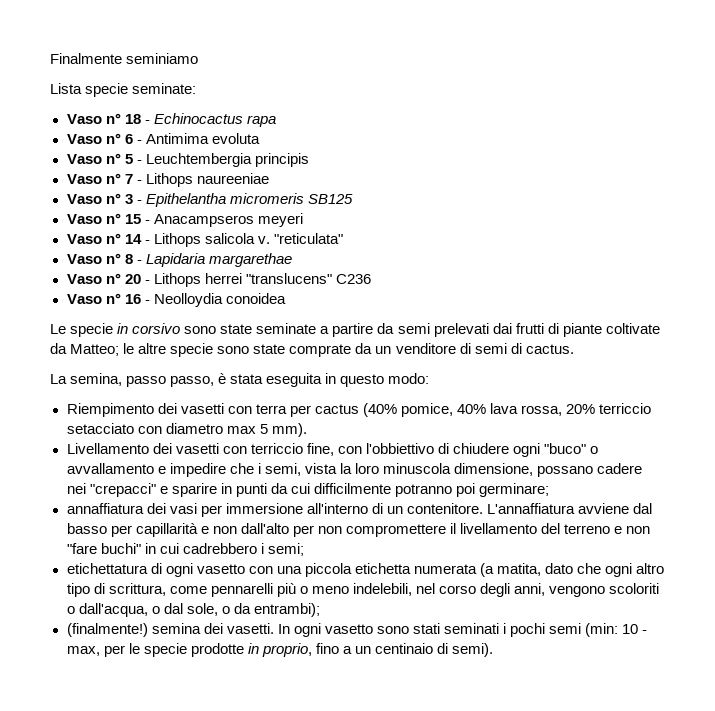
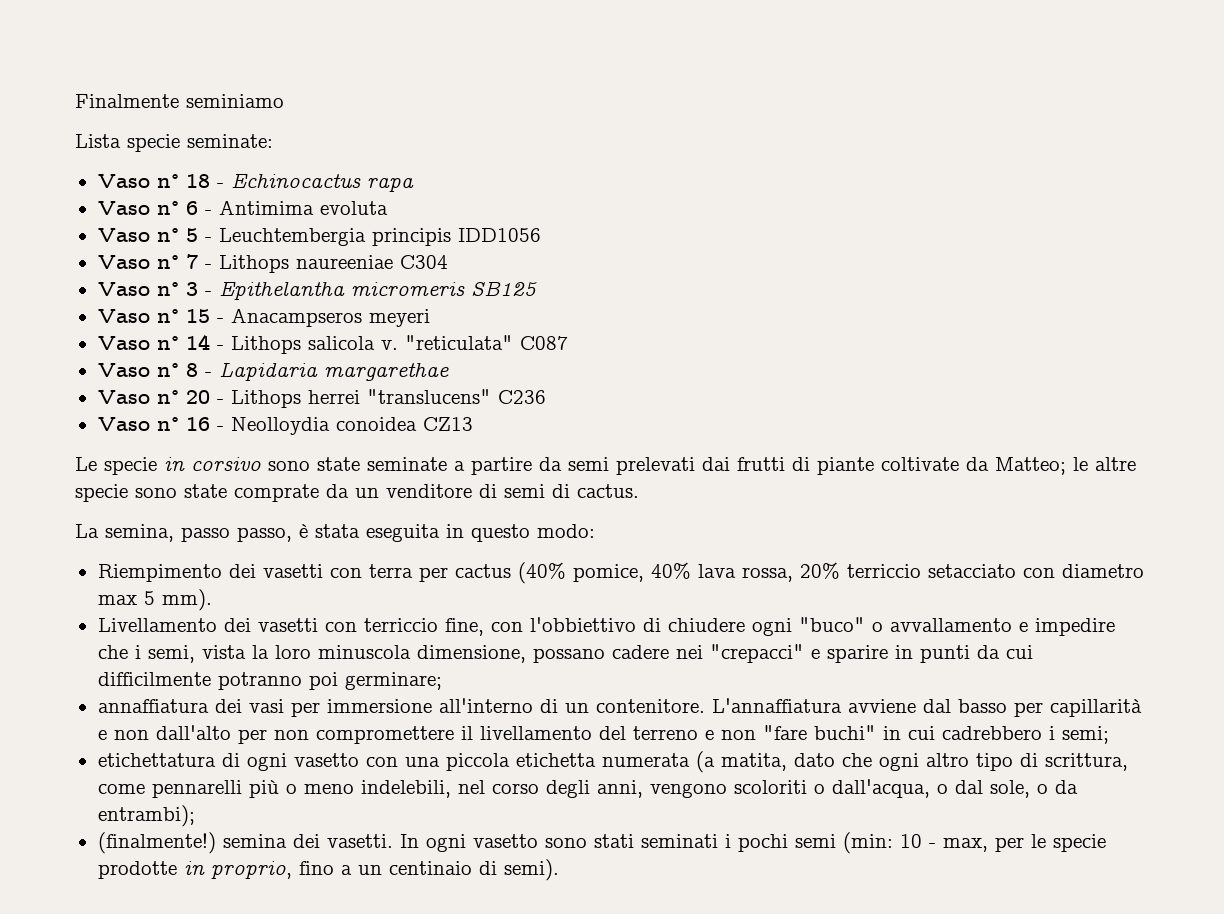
(309, 160) none -> [457,228,541,242] IDD1056
(269, 178) none -> [399,255,448,269] C304
(343, 238) none -> [519,336,568,350] C087
(286, 298) none -> [422,417,473,431] CZ13

